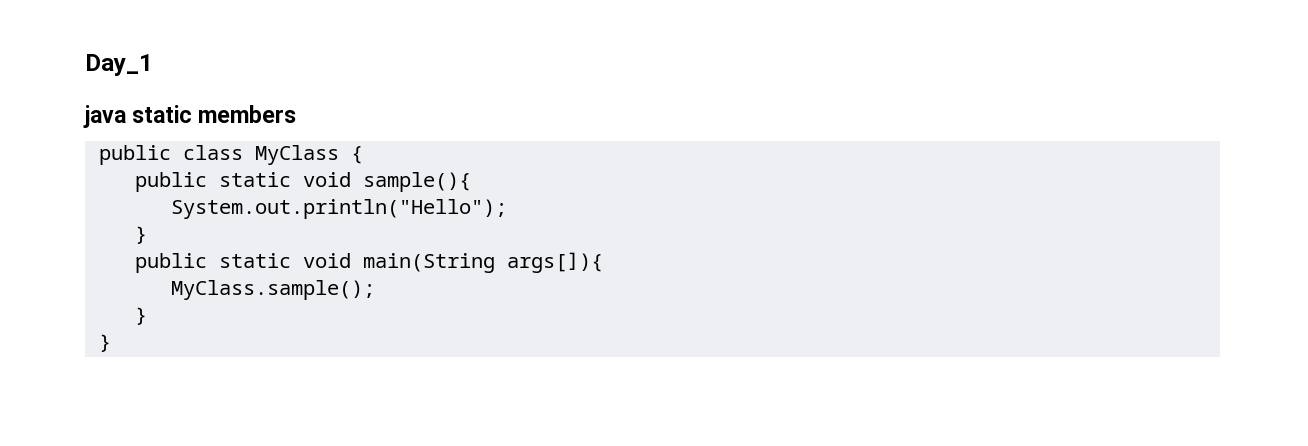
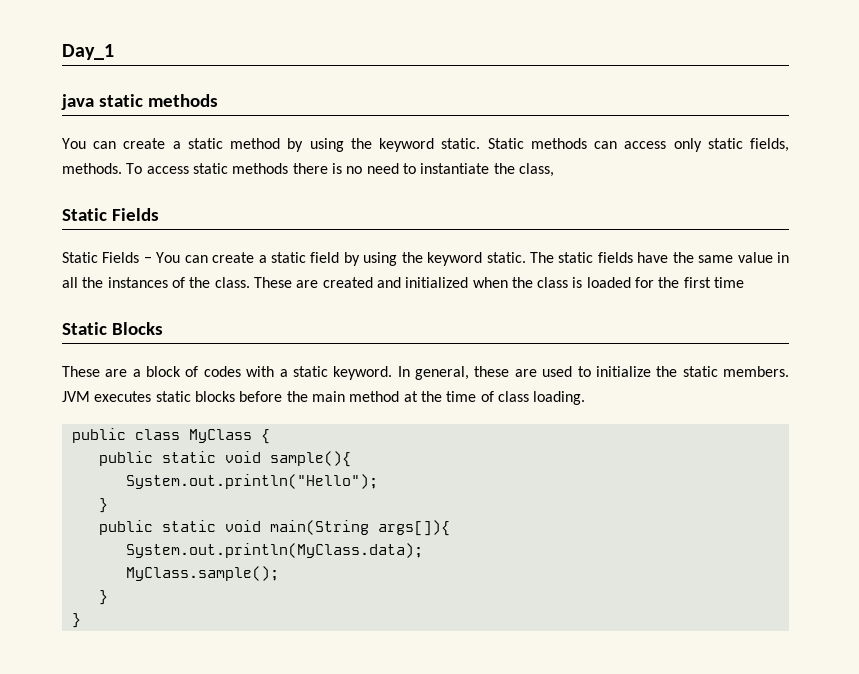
[198,105,297,123] members -> [147,94,218,107] [62,138,790,152] [62,163,554,177] [62,208,159,221] [62,252,790,266] [62,277,745,288] [62,322,163,335] [62,366,789,380] [62,391,586,405] methods // You can create a static method by using the keyword static. Static methods can access only static fields, methods. To access static methods there is no need to instantiate the class, // Static Fields // Static Fields − You can create a static field by using the keyword static. The static fields have the same value in all the instances of the class. These are created and initialized when the class is loaded for the first time // Static Blocks // These are a block of codes with a static keyword. In general, these are used to initialize the static members. JVM executes static blocks before the main method at the time of class loading.
(603, 262) none -> [125,543,423,558] // System.out.println(MyClass.data);

